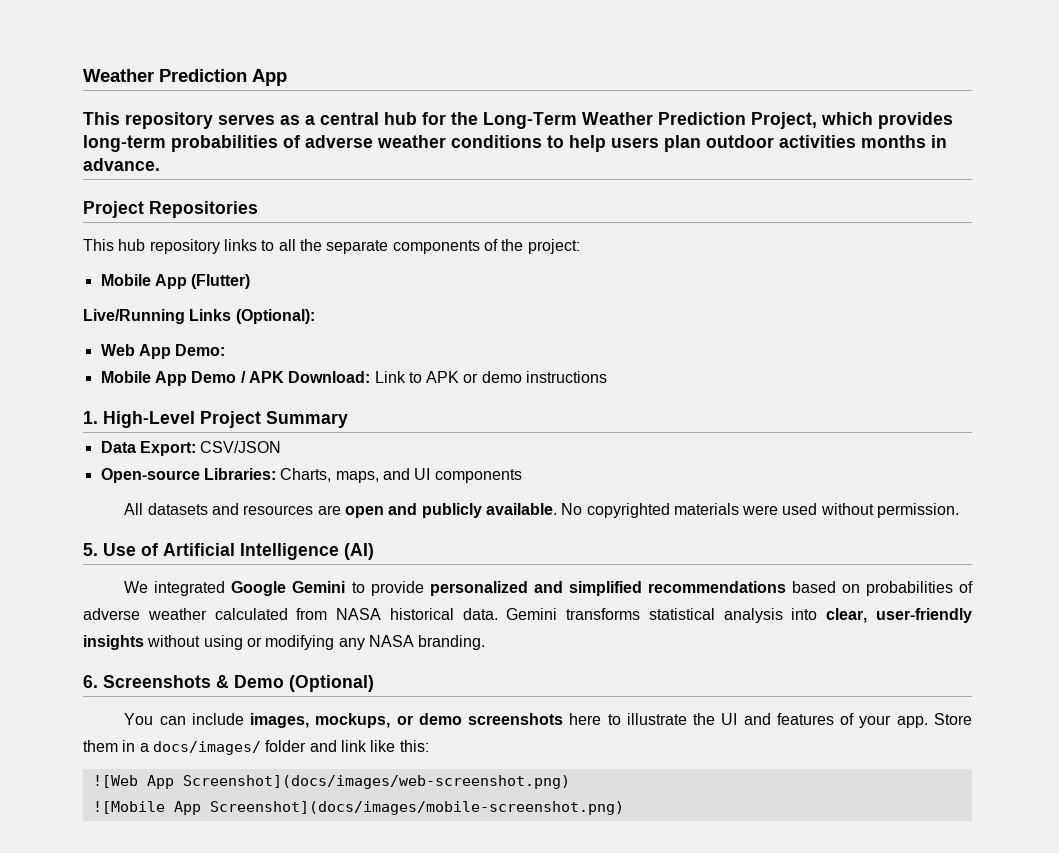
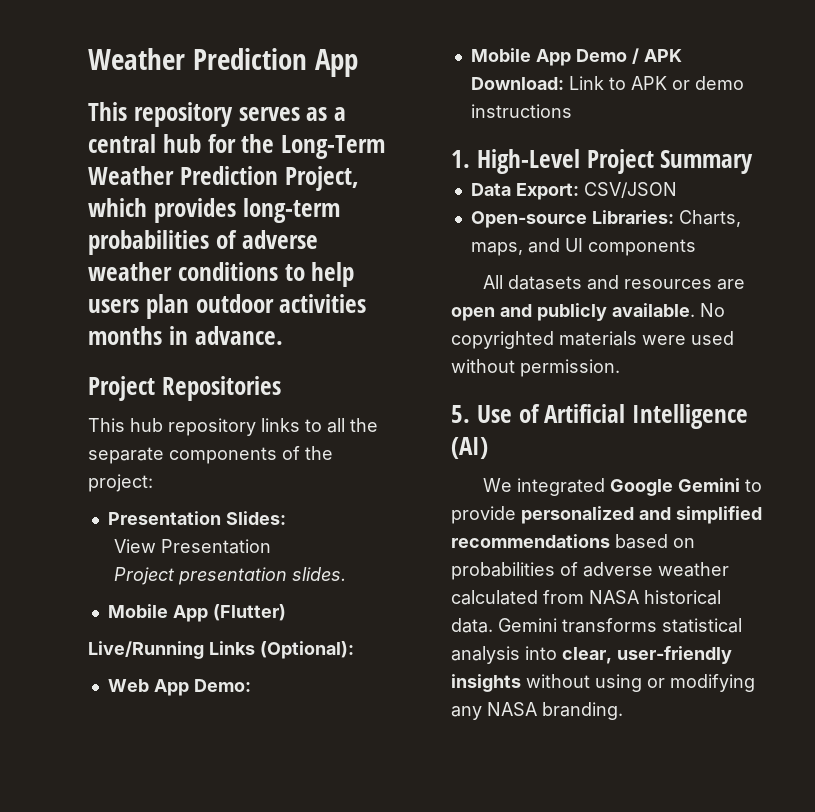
(580, 246) none -> [107,511,286,525] [113,539,271,554] [113,567,346,585] // Presentation Slides: // View Presentation // Project presentation slides.
[83,675,374,692] [124,713,972,728] [83,740,429,755] [92,775,570,789] [92,801,624,815] // 6. Screenshots & Demo (Optional) // You can include images, mockups, or demo screenshots here to illustrate the UI and features of your app. Store them in a docs/images/ folder and link like this: // ![Web App Screenshot](docs/images/web-screenshot.png) // ![Mobile App Screenshot](docs/images/mobile-screenshot.png) -> (623, 711) none

